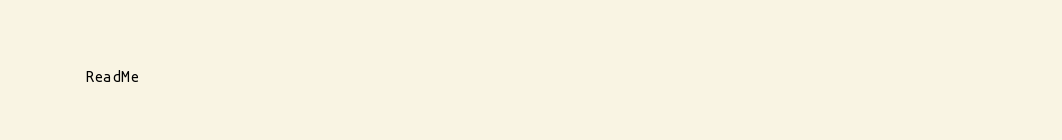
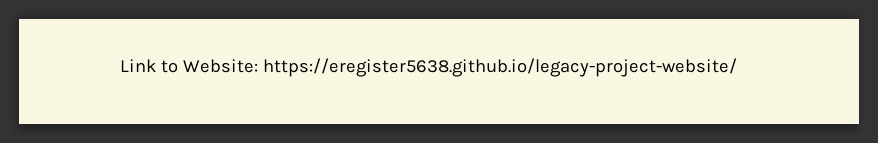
[85,70,139,82] ReadMe -> [120,58,737,77] Link to Website: https://eregister5638.github.io/legacy-project-website/

